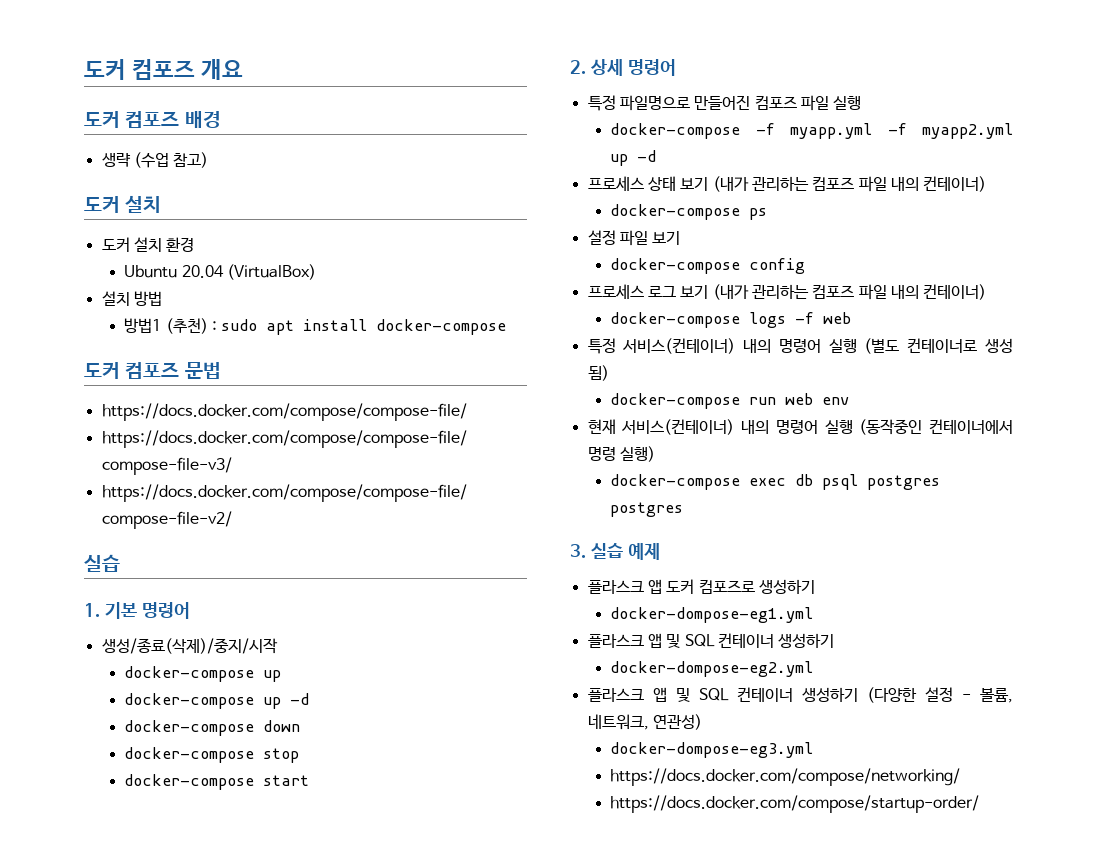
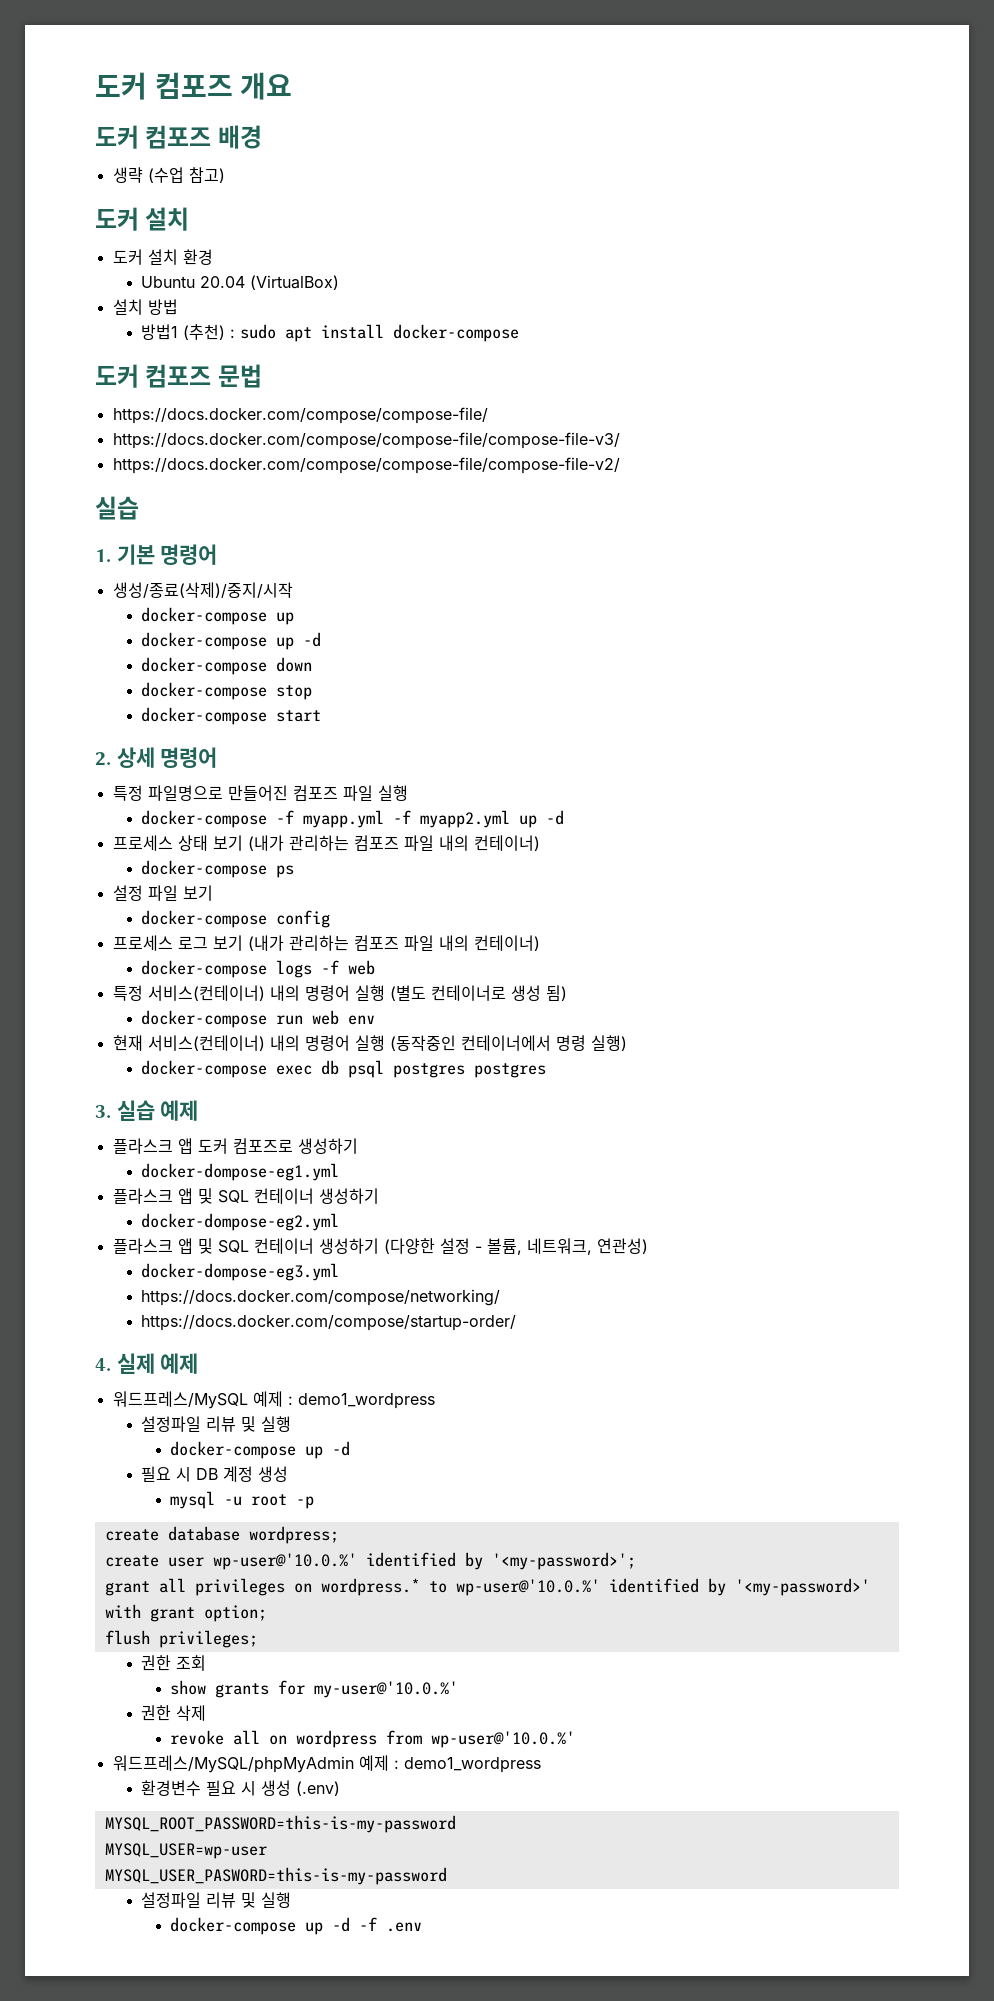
(980, 804) none -> [95,1353,199,1374] [112,1391,435,1409] [141,1416,292,1432] [170,1441,351,1459] [141,1466,289,1482] [170,1491,315,1509] [104,1526,339,1544] [104,1552,636,1570] [104,1578,870,1596] [104,1604,267,1622] [104,1630,258,1648] [141,1655,207,1671] [170,1680,459,1698] [141,1705,207,1721] [170,1730,576,1748] [112,1755,541,1773] [141,1780,341,1796] [104,1815,456,1833] [104,1843,267,1859] [104,1867,447,1885] [141,1892,292,1908] [170,1917,423,1935] // 4. 실제 예제 // 워드프레스/MySQL 예제 : demo1_wordpress // 설정파일 리뷰 및 실행 // docker-compose up -d // 필요 시 DB 계정 생성 // mysql -u root -p // create database wordpress; // create user wp-user@'10.0.%' identified by '<my-password>'; // grant all privileges on wordpress.* to wp-user@'10.0.%' identified by '<my-password>' with grant option; // flush privileges; // 권한 조회 // show grants for my-user@'10.0.%' // 권한 삭제 // revoke all on wordpress from wp-user@'10.0.%' // 워드프레스/MySQL/phpMyAdmin 예제 : demo1_wordpress // 환경변수 필요 시 생성 (.env) // MYSQL_ROOT_PASSWORD=this-is-my-password // MYSQL_USER=wp-user // MYSQL_USER_PASWORD=this-is-my-password // 설정파일 리뷰 및 실행 // docker-compose up -d -f .env

